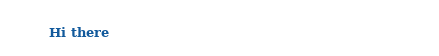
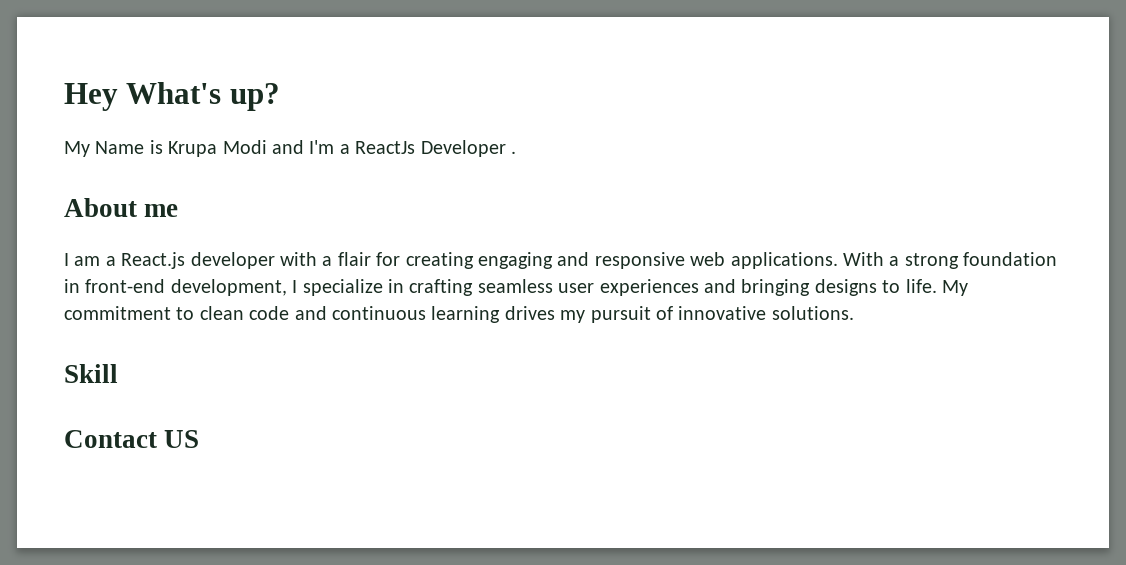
[49,27,109,37] Hi there -> [64,82,280,111] [64,140,516,157] [64,198,179,217] [64,252,1058,269] [64,279,968,296] [64,306,854,323] [64,364,118,383] [64,430,200,448] Hey What's up? // My Name is Krupa Modi and I'm a ReactJs Developer . // About me // I am a React.js developer with a flair for creating engaging and responsive web applications. With a strong foundation in front-end development, I specialize in crafting seamless user experiences and bringing designs to life. My commitment to clean code and continuous learning drives my pursuit of innovative solutions. // Skill // Contact US

